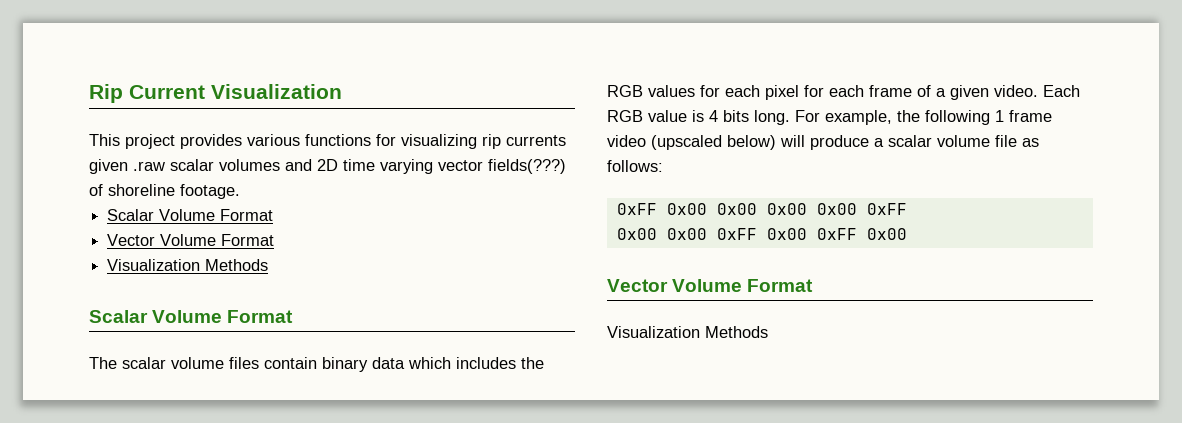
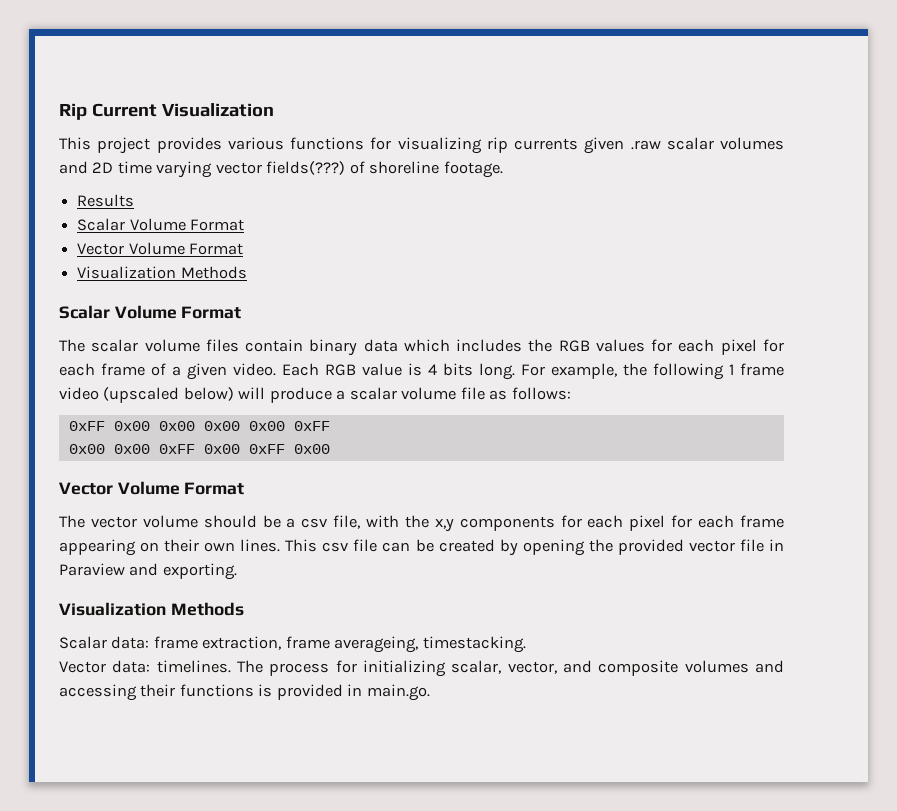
(240, 191) none -> [77,194,135,207] // Results
[607,326,768,338] Visualization Methods -> [59,515,784,532] [59,539,784,556] [59,563,237,580] [59,602,244,616] [59,636,526,653] [59,660,785,677] [59,684,430,701] The vector volume should be a csv file, with the x,y components for each pixel for each frame appearing on their own lines. This csv file can be created by opening the provided vector file in Paraview and exporting. // Visualization Methods // Scalar data: frame extraction, frame averageing, timestacking. // Vector data: timelines. The process for initializing scalar, vector, and composite volumes and accessing their functions is provided in main.go.

